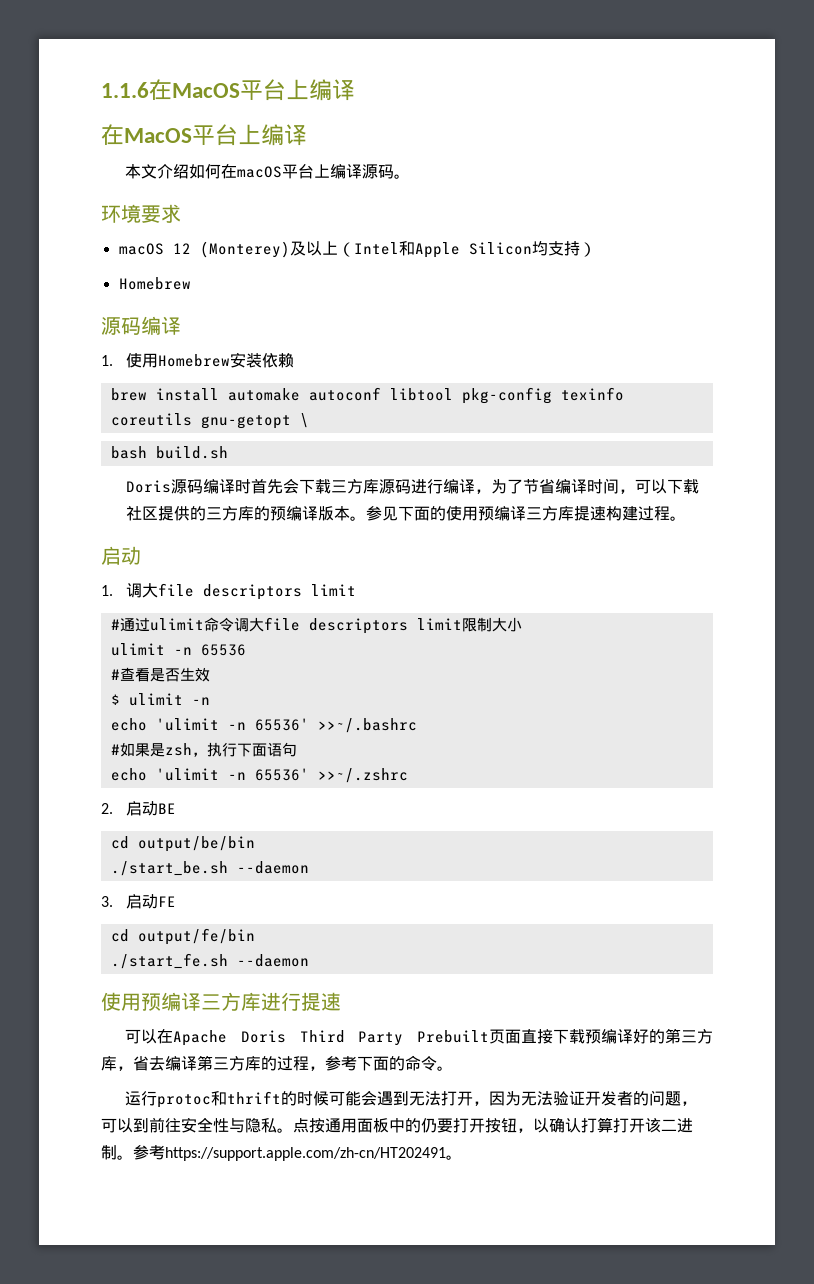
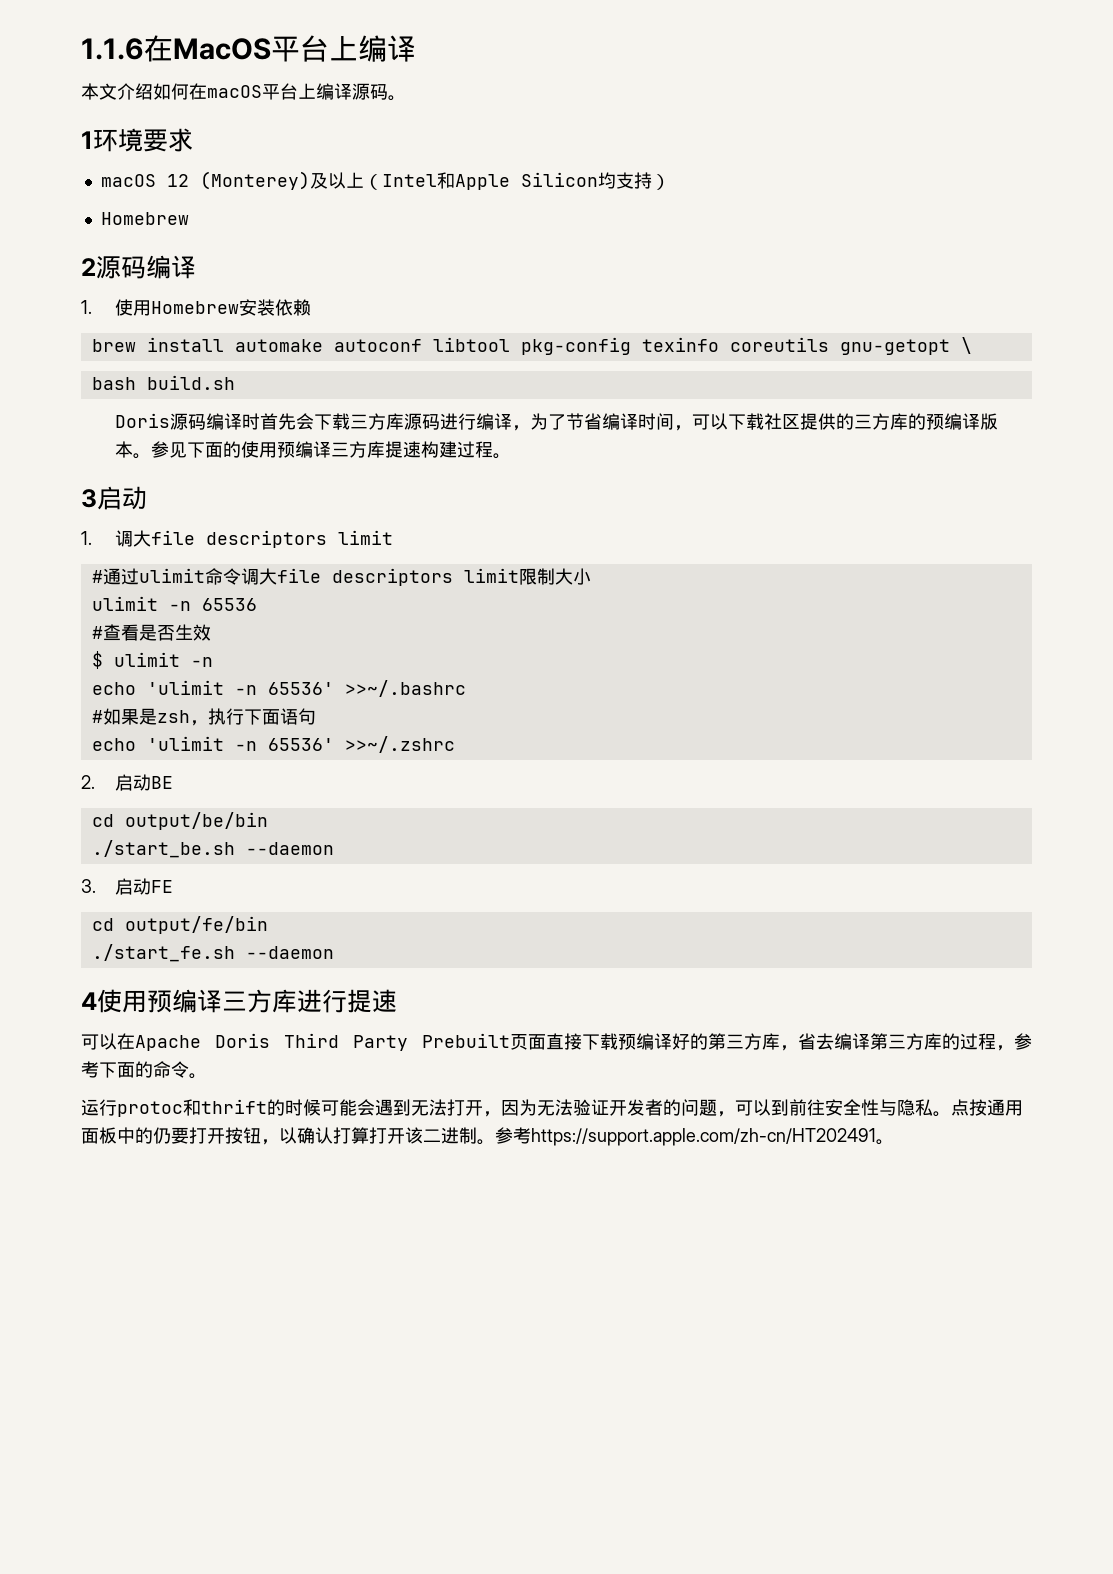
[101,124,307,146] // 在MacOS平台上编译 -> (416, 48) none
(411, 176) none -> [81,131,93,149] 1
(191, 283) none -> [81,258,96,276] 2
(687, 518) none -> [81,489,97,508] 3
(309, 960) none -> [81,992,97,1010] 4

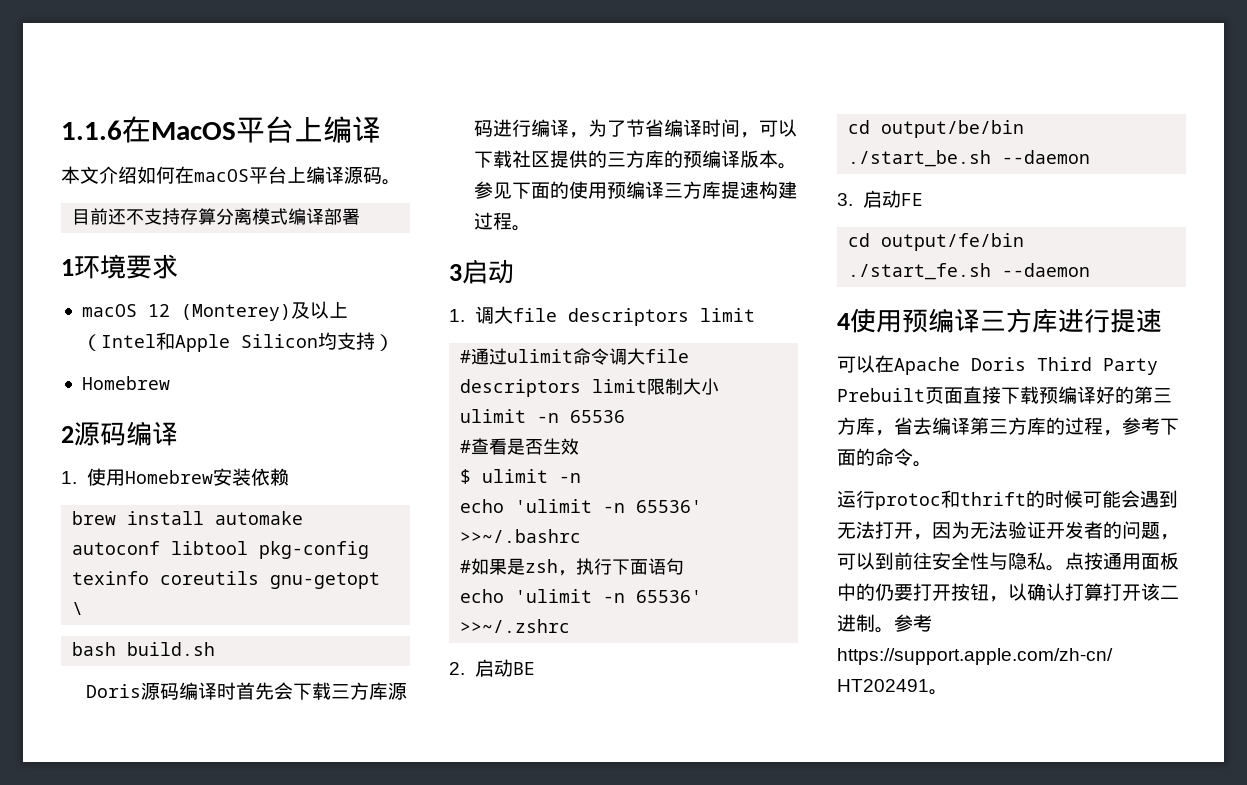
(406, 98) none -> [72,208,361,225] // 目前还不支持存算分离模式编译部署

